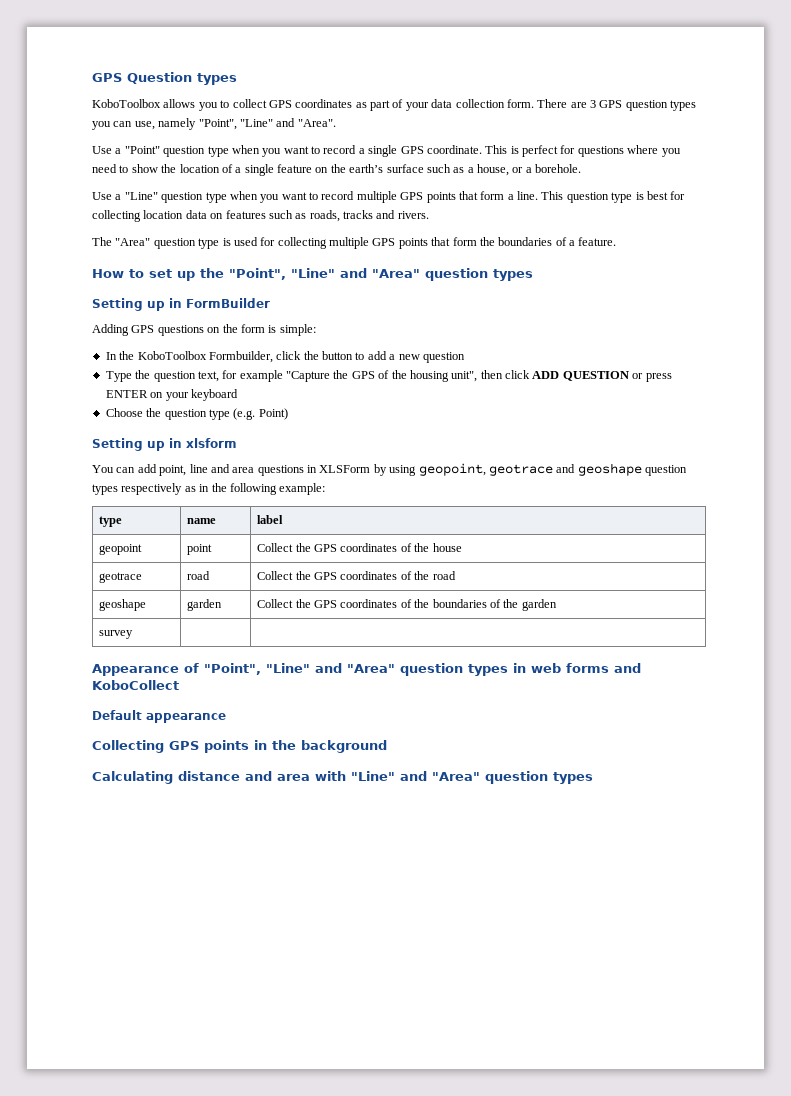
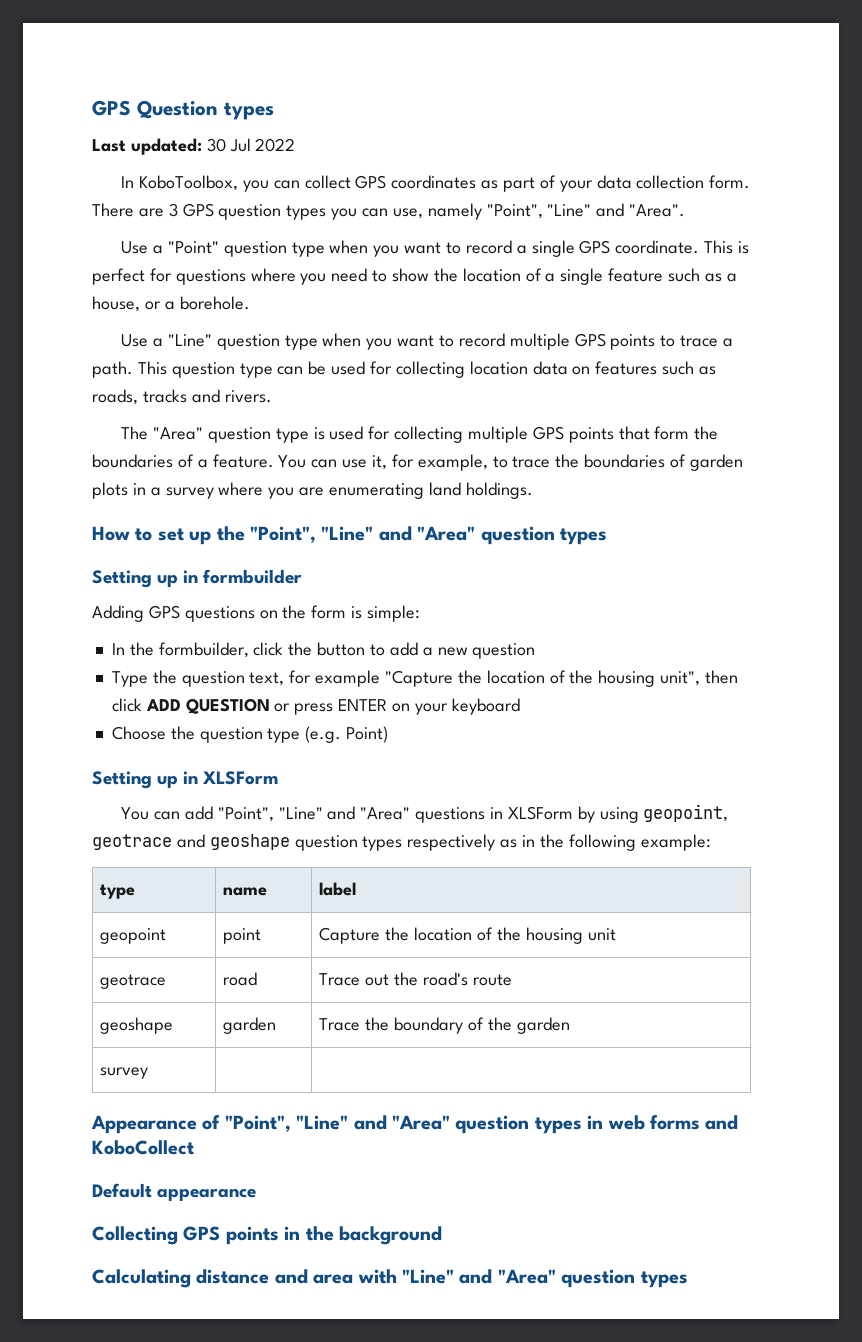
[92,99,230,111] KoboToolbox allows you to -> [92,138,296,155] [121,175,300,192] Last updated: 30 Jul 2022 // In KoboToolbox, you can
[315,164,424,173] on the earth’s surface -> (664, 275) none
[458,191,668,203] that form a line. This question type is best -> [660,335,734,347] [92,361,366,378] to trace a path. This question type can be used
(617, 241) none -> [278,454,743,471] [92,482,533,499] You can use it, for example, to trace the boundaries of garden plots in a survey where you are enumerating land holdings.
[186,298,270,308] FormBuilder -> [203,569,303,584] formbuilder
[137,351,273,363] KoboToolbox Formbuilder, -> [158,642,249,658] formbuilder,
[351,371,375,379] GPS -> [486,670,545,684] location
[186,438,237,448] xlsform -> [203,771,279,785] XLSForm
[159,464,255,476] point, line and area -> [217,806,411,822] "Point", "Line" and "Area"
[257,543,462,552] [99,572,143,583] [187,571,211,580] [257,571,456,580] [99,599,147,611] [187,599,223,611] [257,599,487,608] Collect the GPS coordinates of the house // geotrace | road | Collect the GPS coordinates of the road // geoshape | garden | Collect the GPS coordinates of the boundaries -> [319,927,616,944] [100,974,167,989] [223,972,258,986] [319,972,512,986] [100,1017,174,1034] [223,1017,277,1034] [319,1017,464,1034] Capture the location of the housing unit // geotrace | road | Trace out the road's route // geoshape | garden | Trace the boundary

